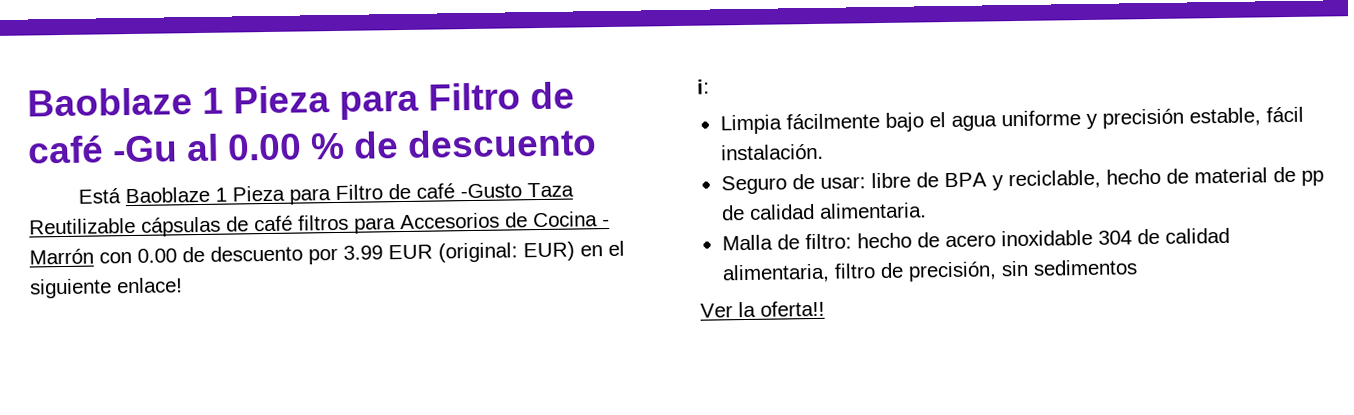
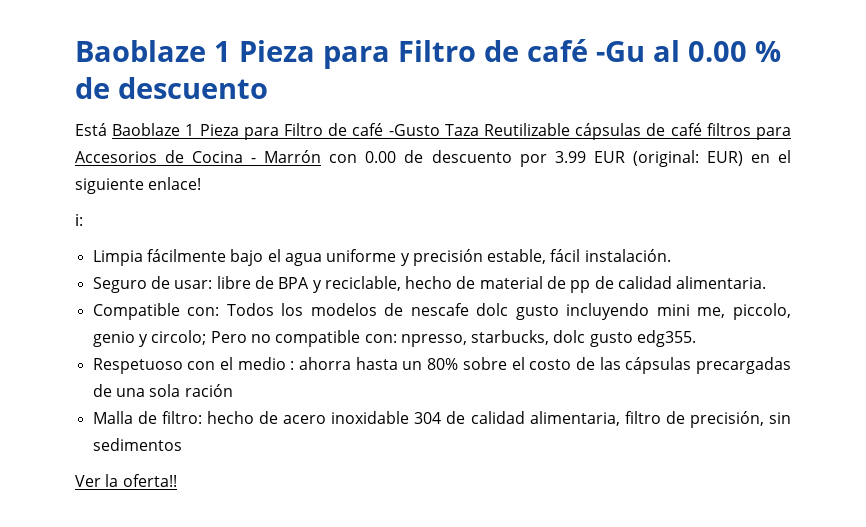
(927, 210) none -> [92,303,792,320] [92,330,697,347] [92,357,791,374] [92,384,233,397] // Compatible con: Todos los modelos de nescafe dolc gusto incluyendo mini me, piccolo, genio y circolo; Pero no compatible con: npresso, starbucks, dolc gusto edg355. // Respetuoso con el medio : ahorra hasta un 80% sobre el costo de las cápsulas precargadas de una sola ración

